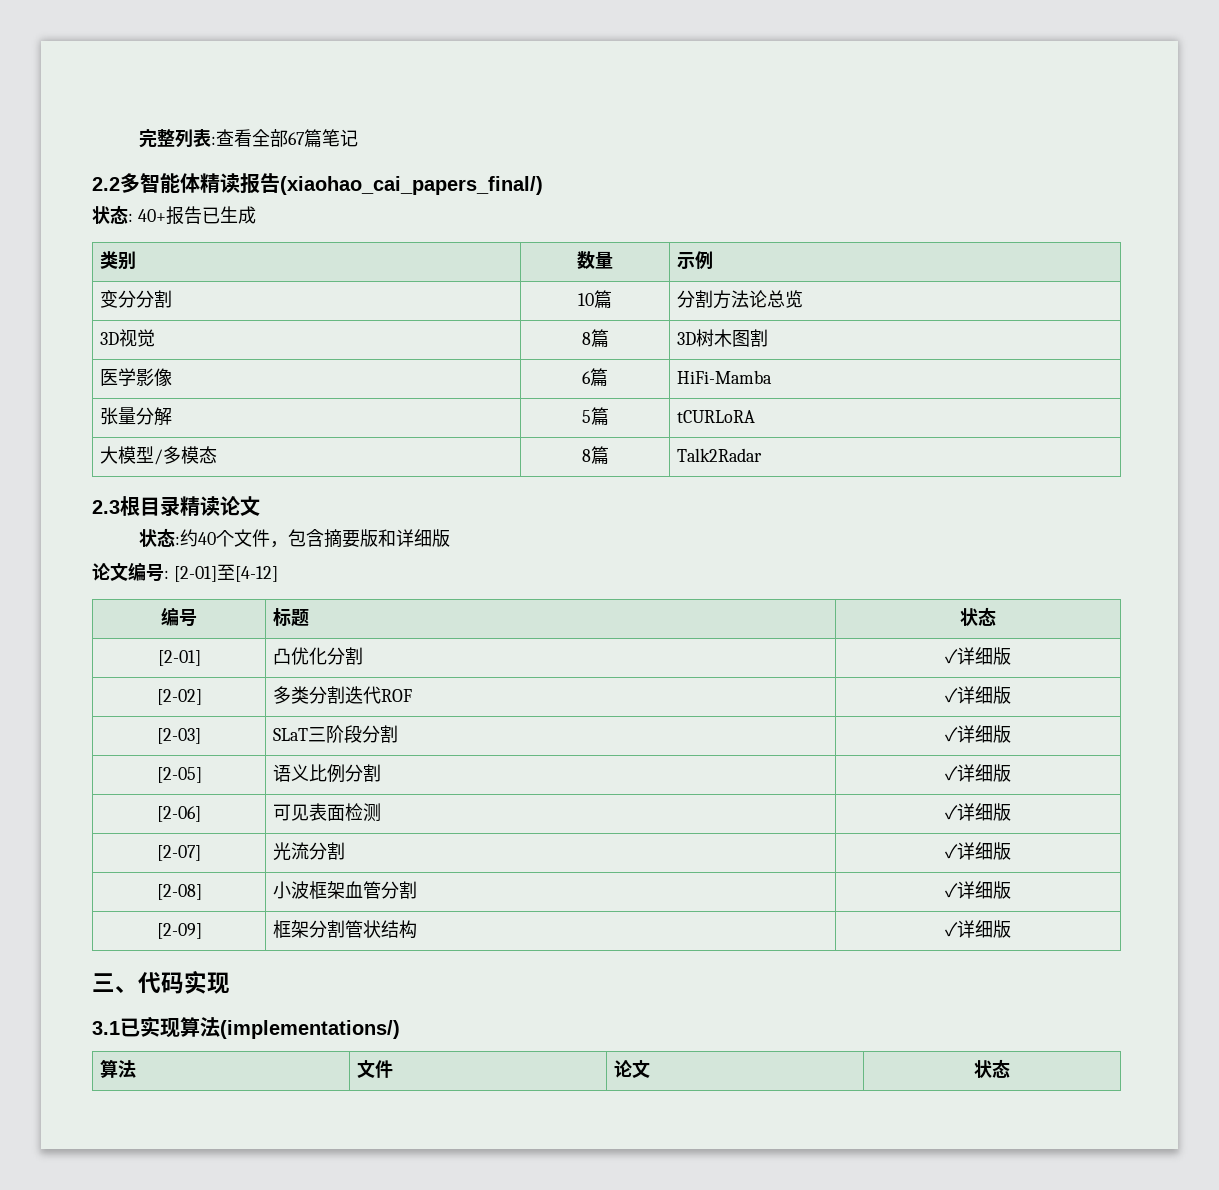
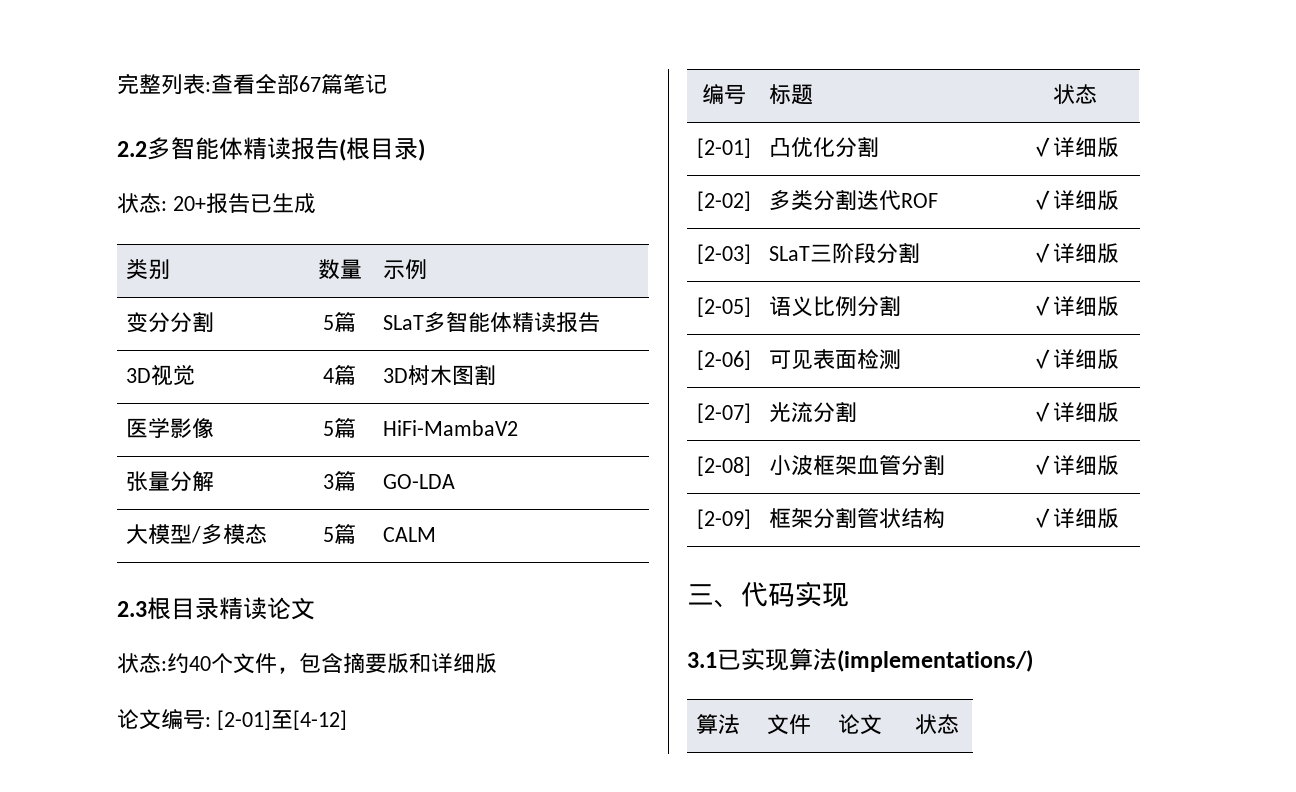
[280,176,543,195] [92,205,166,224] (xiaohao_cai_papers_final/) // 状态: 40+ -> [339,137,425,161] [117,193,206,214] (根目录) // 状态: 20+
[578,290,612,309] [677,290,804,309] 10篇 | 分割方法论总览 -> [323,312,356,332] [383,311,601,333] 5篇 | SLaT多智能体精读报告
[581,332,591,345] 8 -> [323,368,334,383] 4
[582,368,608,387] [677,370,773,384] 6篇 | HiFi-Mamba -> [323,418,356,438] [383,420,519,436] 5篇 | HiFi-MambaV2
[581,407,609,426] [677,410,756,423] 5篇 | tCURLoRA -> [323,471,356,491] [383,474,456,489] 3篇 | GO-LDA
[581,446,609,465] [677,448,763,462] 8篇 | Talk2Radar -> [323,524,356,544] [383,527,437,542] 5篇 | CALM

